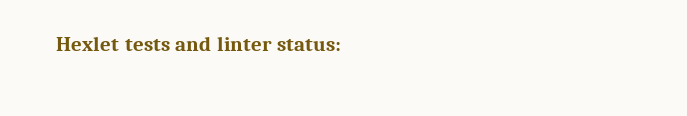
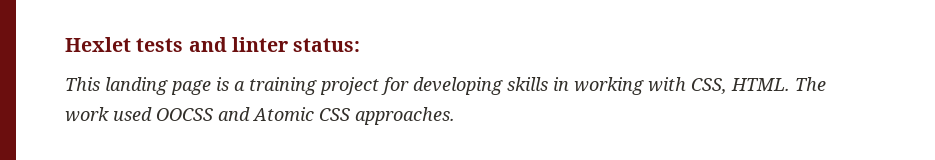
(342, 45) none -> [65,77,826,95] [65,107,455,125] // This landing page is a training project for developing skills in working with CSS, HTML. The work used OOCSS and Atomic CSS approaches.

